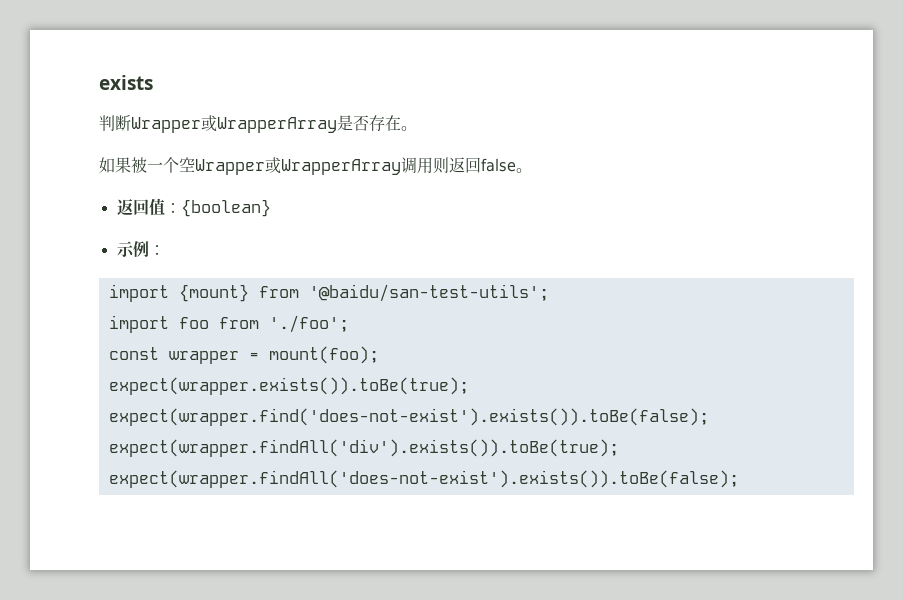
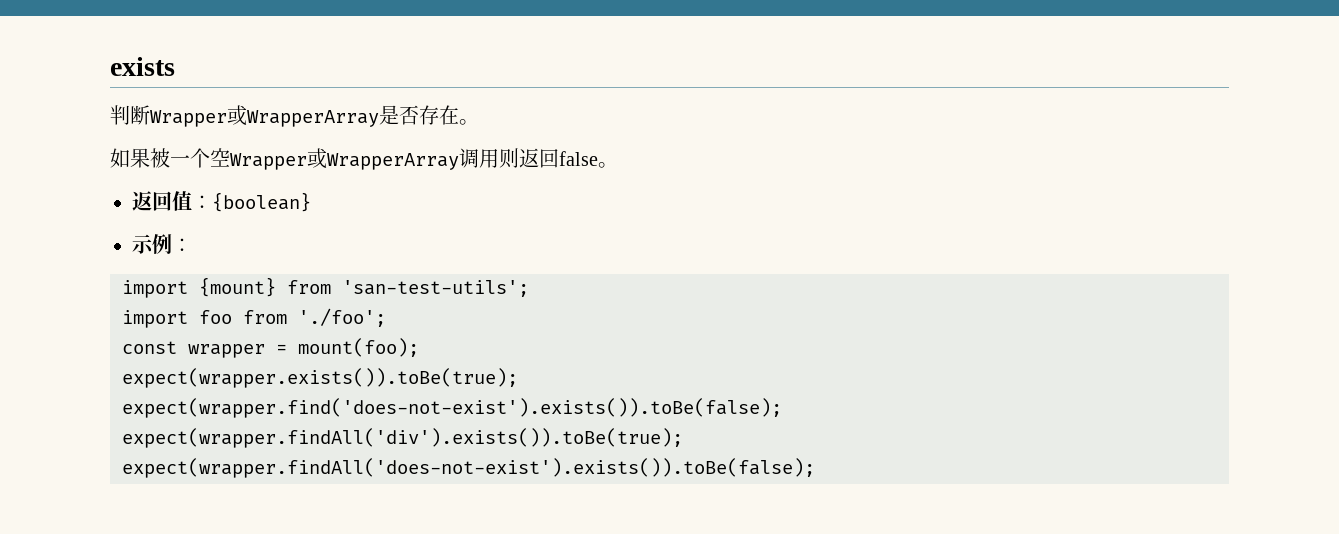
[308,284,549,302] '@baidu/san-test-utils'; -> [342,280,529,297] 'san-test-utils';

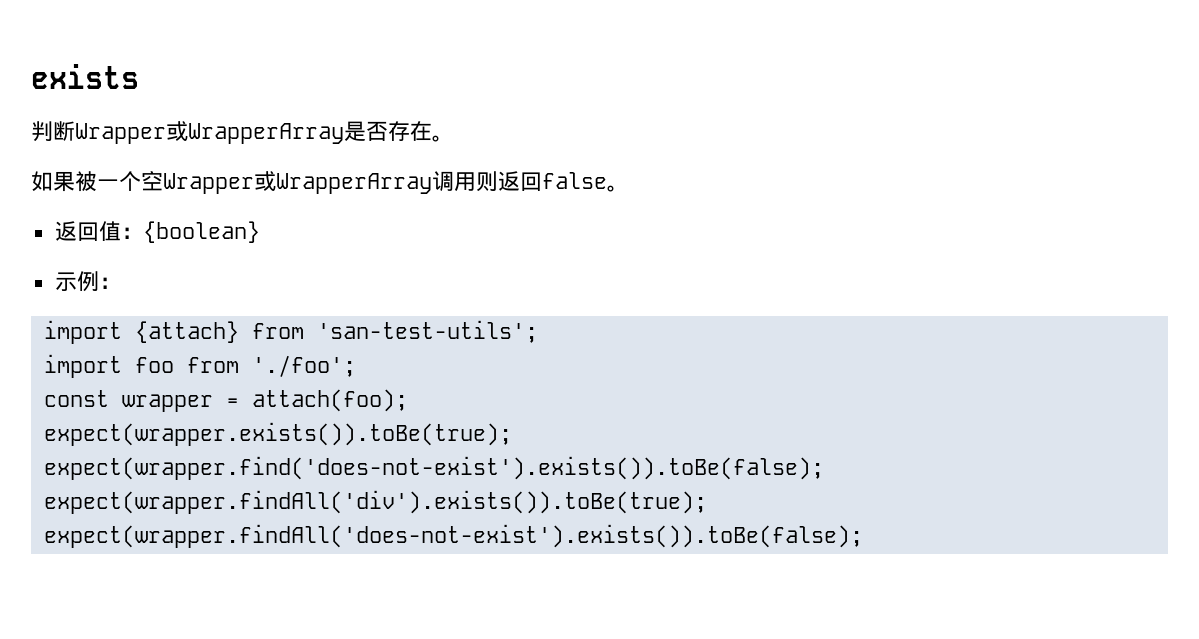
[199,277,276,297] {mount} -> [134,321,239,343] {attach}
[298,338,419,357] mount(foo); -> [251,389,408,412] attach(foo);

